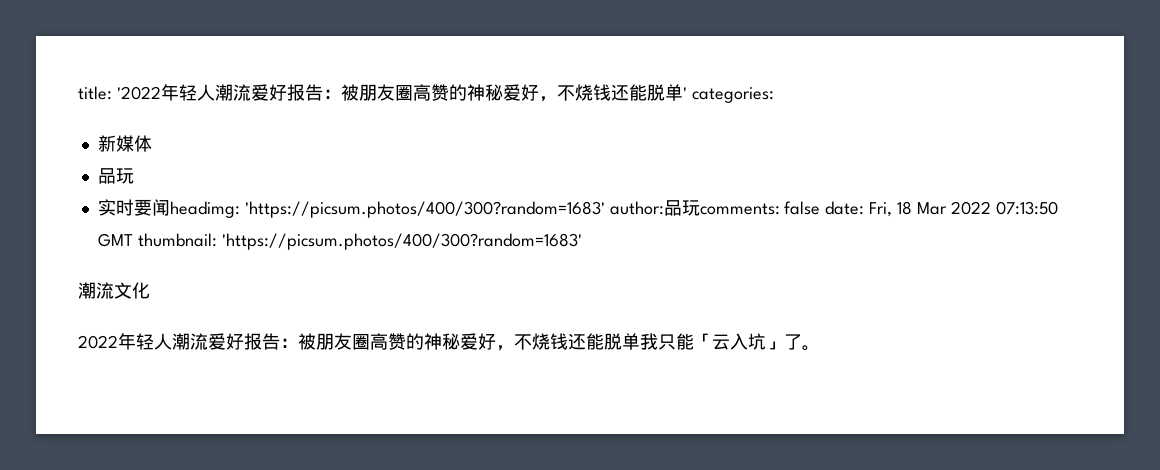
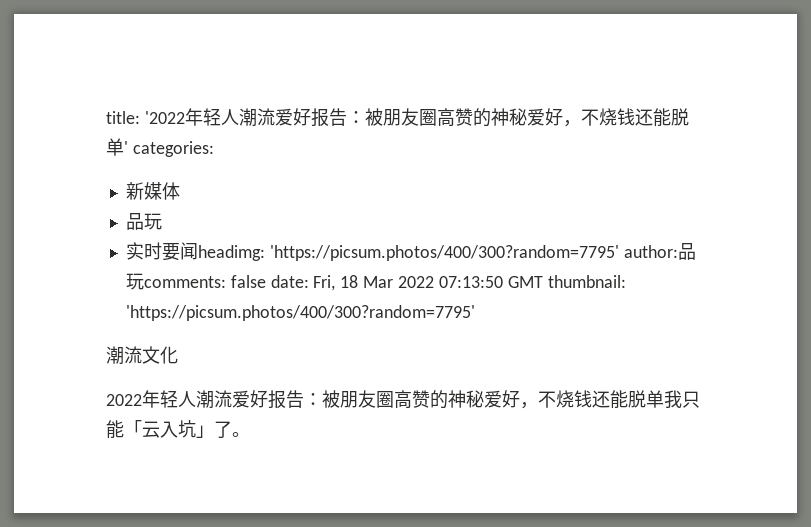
[244,201,605,218] 'https://picsum.photos/400/300?random=1683' -> [269,245,619,261] 'https://picsum.photos/400/300?random=7795'
[221,233,582,250] 'https://picsum.photos/400/300?random=1683' -> [125,305,475,321] 'https://picsum.photos/400/300?random=7795'

